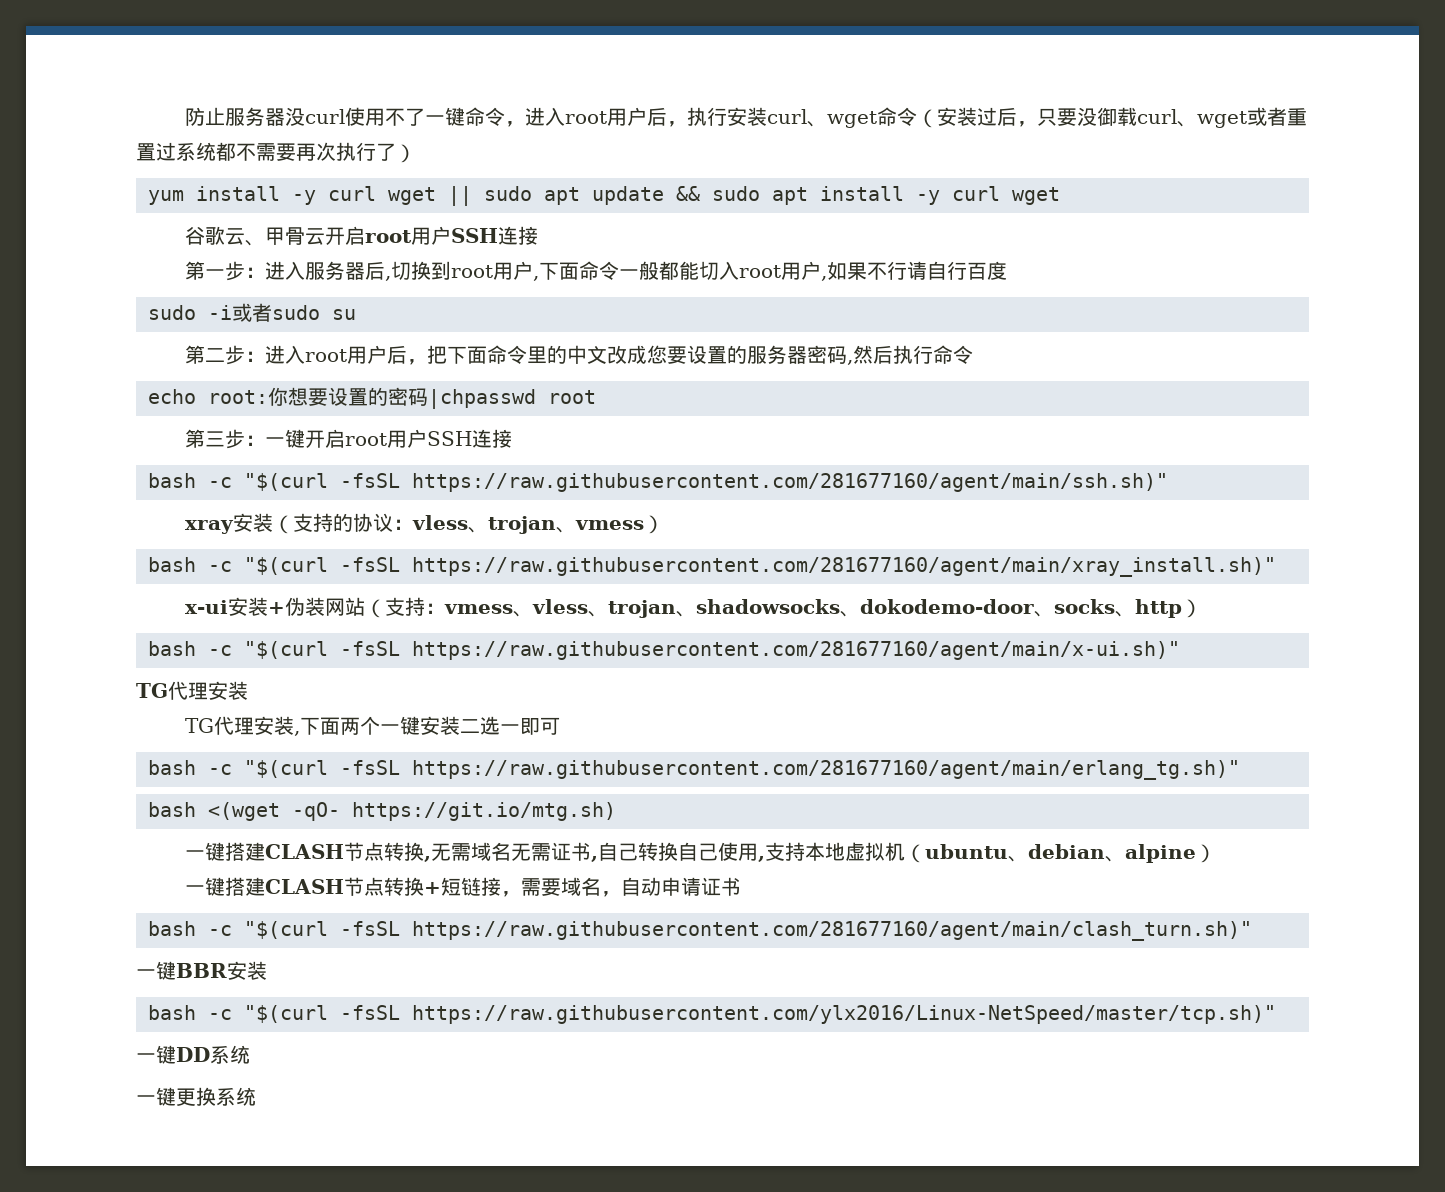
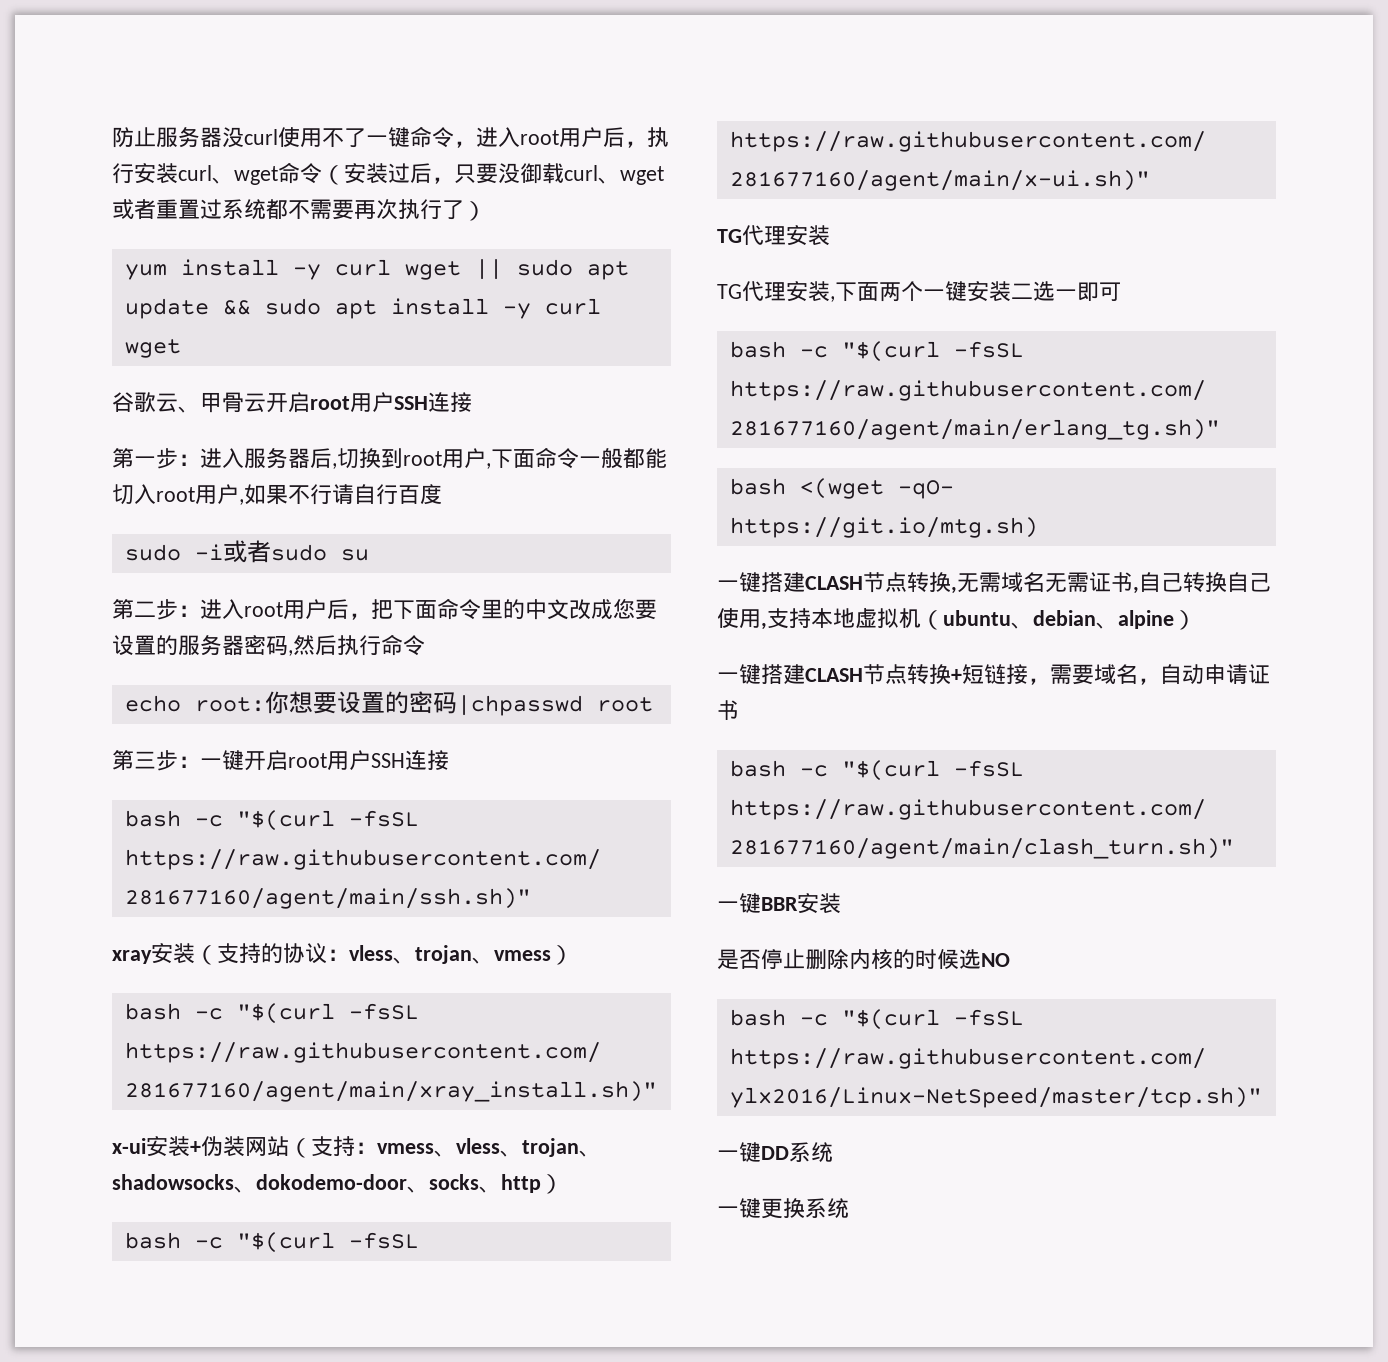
(267, 970) none -> [717,949,1010,970] // 是否停止删除内核的时候选NO

